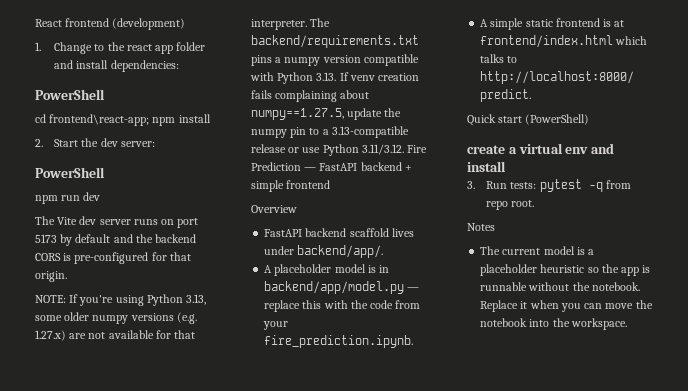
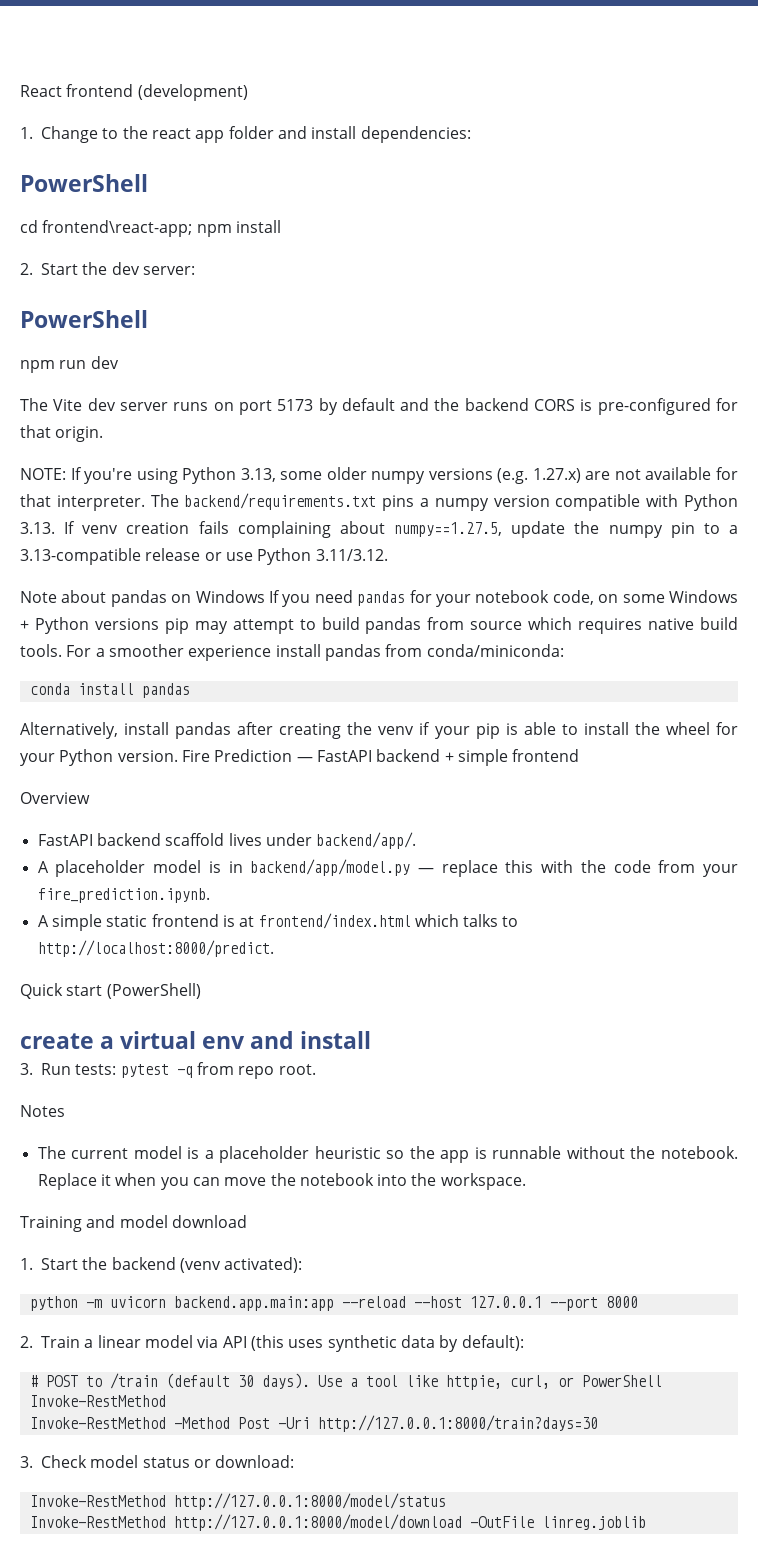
(404, 149) none -> [20,590,738,607] [20,617,739,634] [20,644,564,661] [29,683,190,698] [20,722,738,739] [20,749,178,766] // Note about pandas on Windows If you need pandas for your notebook code, on some Windows + Python versions pip may attempt to build pandas from source which requires native build tools. For a smoother experience install pandas from conda/miniconda: // conda install pandas // Alternatively, install pandas after creating the venv if your pip is able to install the wheel for your Python version.
(627, 324) none -> [20,1215,247,1232] [20,1257,303,1273] [29,1296,638,1311] [20,1335,524,1352] [29,1373,662,1390] [29,1395,166,1407] [29,1415,598,1432] [20,1455,295,1468] [29,1493,446,1510] [29,1514,646,1531] // Training and model download // 1. Start the backend (venv activated): // python -m uvicorn backend.app.main:app --reload --host 127.0.0.1 --port 8000 // 2. Train a linear model via API (this uses synthetic data by default): // # POST to /train (default 30 days). Use a tool like httpie, curl, or PowerShell Invoke-RestMethod // Invoke-RestMethod -Method Post -Uri http://127.0.0.1:8000/train?days=30 // 3. Check model status or download: // Invoke-RestMethod http://127.0.0.1:8000/model/status // Invoke-RestMethod http://127.0.0.1:8000/model/download -OutFile linreg.joblib

